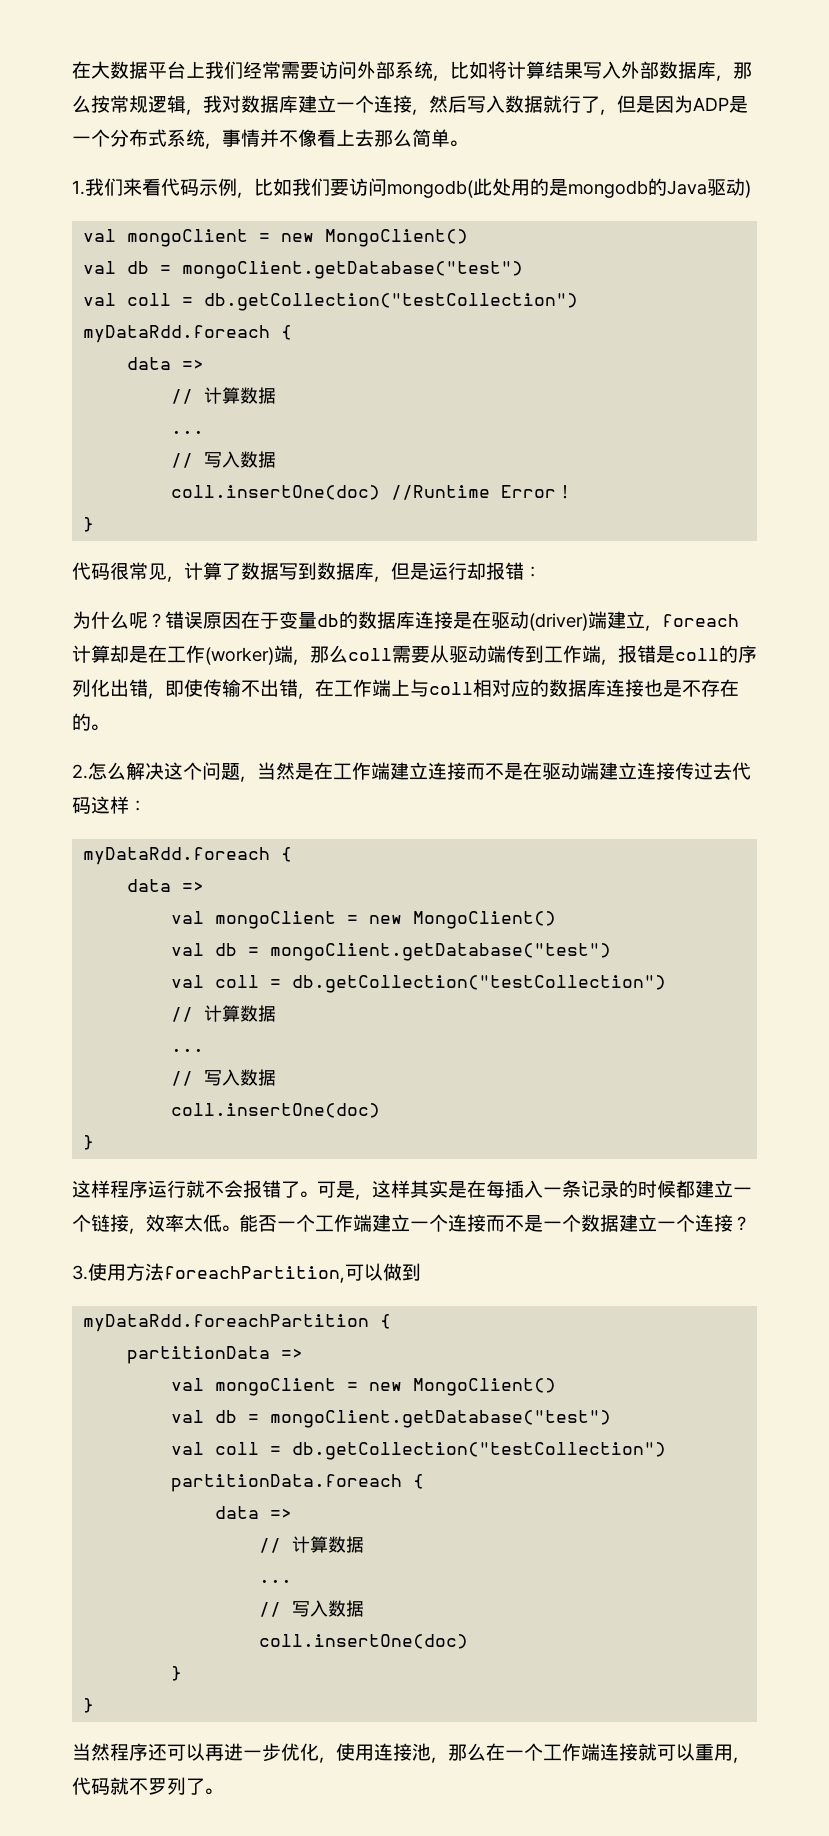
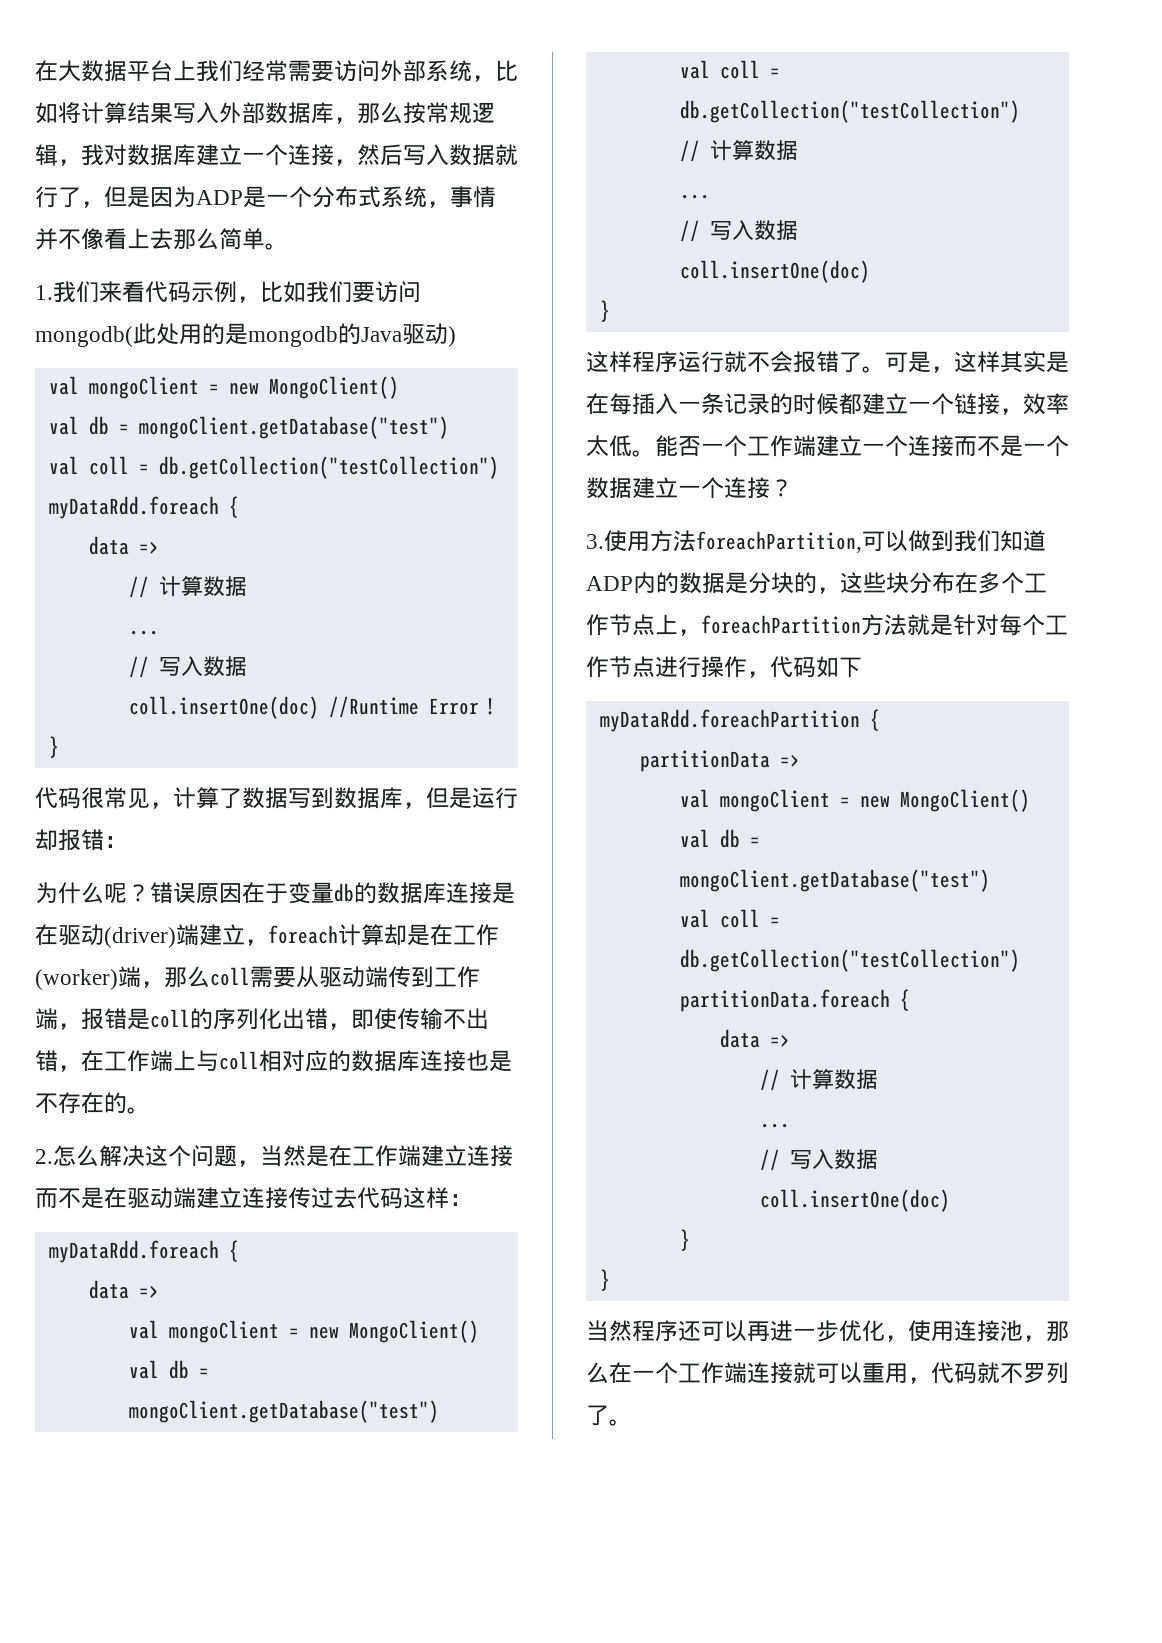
(421, 1272) none -> [954,530,1046,552] [586,572,1047,594] [586,614,1068,636] [586,656,862,678] 我们知道ADP内的数据是分块的，这些块分布在多个工作节点上，foreachPartition方法就是针对每个工作节点进行操作，代码如下

